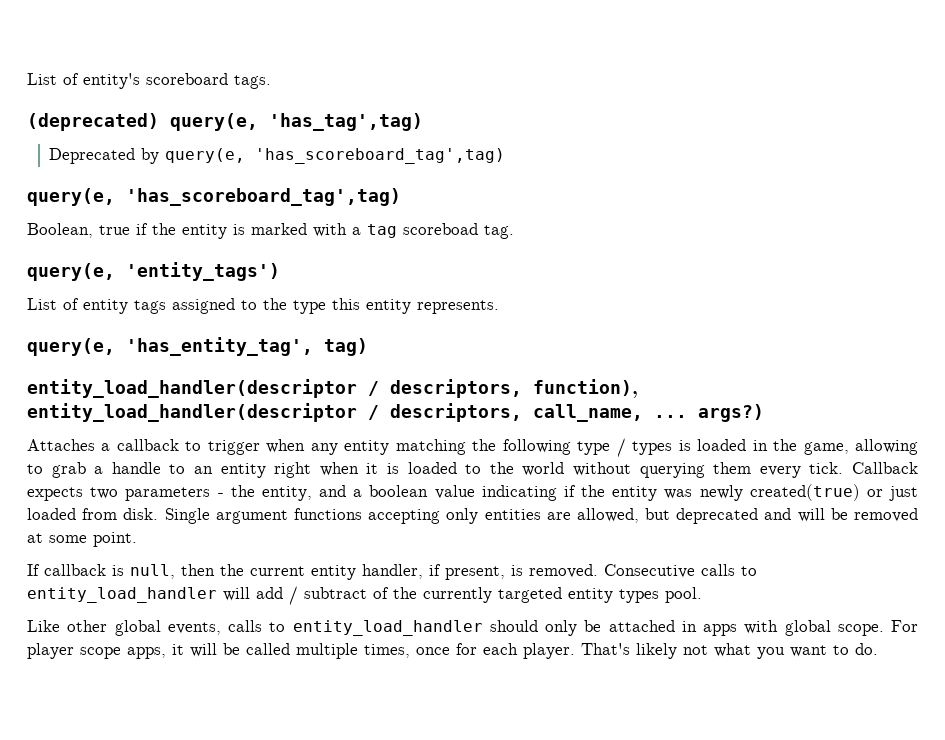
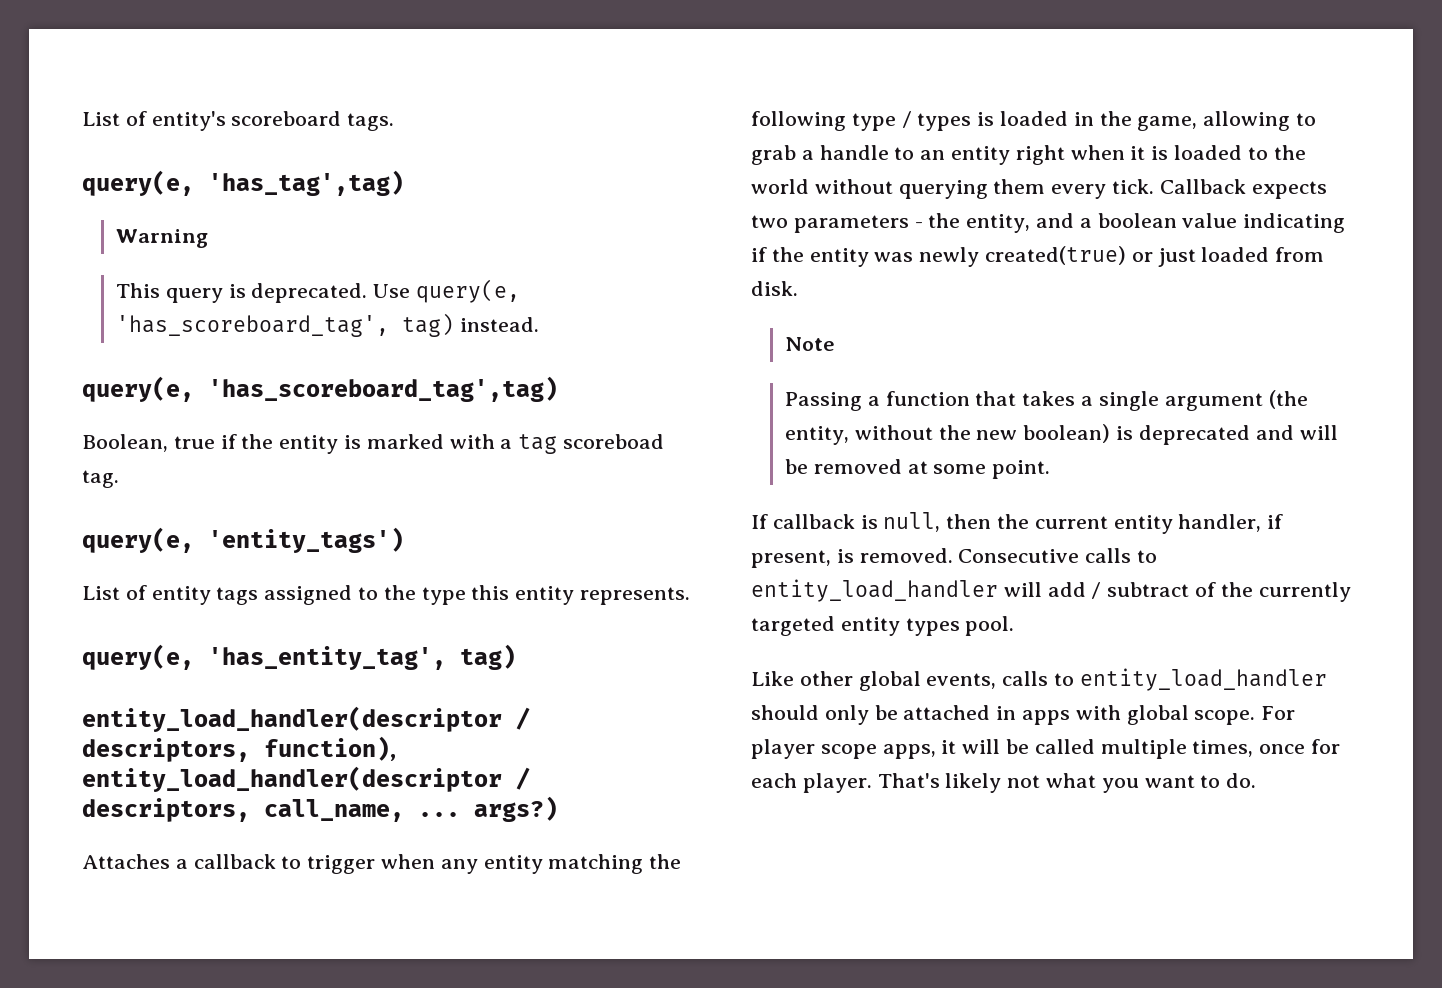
[27,113,159,131] (deprecated) -> (395, 122) none
[49,148,506,164] Deprecated by query(e, 'has_scoreboard_tag',tag) -> [116,229,209,248] [116,279,521,303] [116,313,539,337] Warning // This query is deprecated. Use query(e, 'has_scoreboard_tag', tag) instead.
[164,508,671,524] Single argument functions accepting only entities are allowed, but -> [785,337,836,351] [785,390,1308,411] [785,424,1134,445] // Note // Passing a function that takes a single argument (the entity, without the new boolean) is

